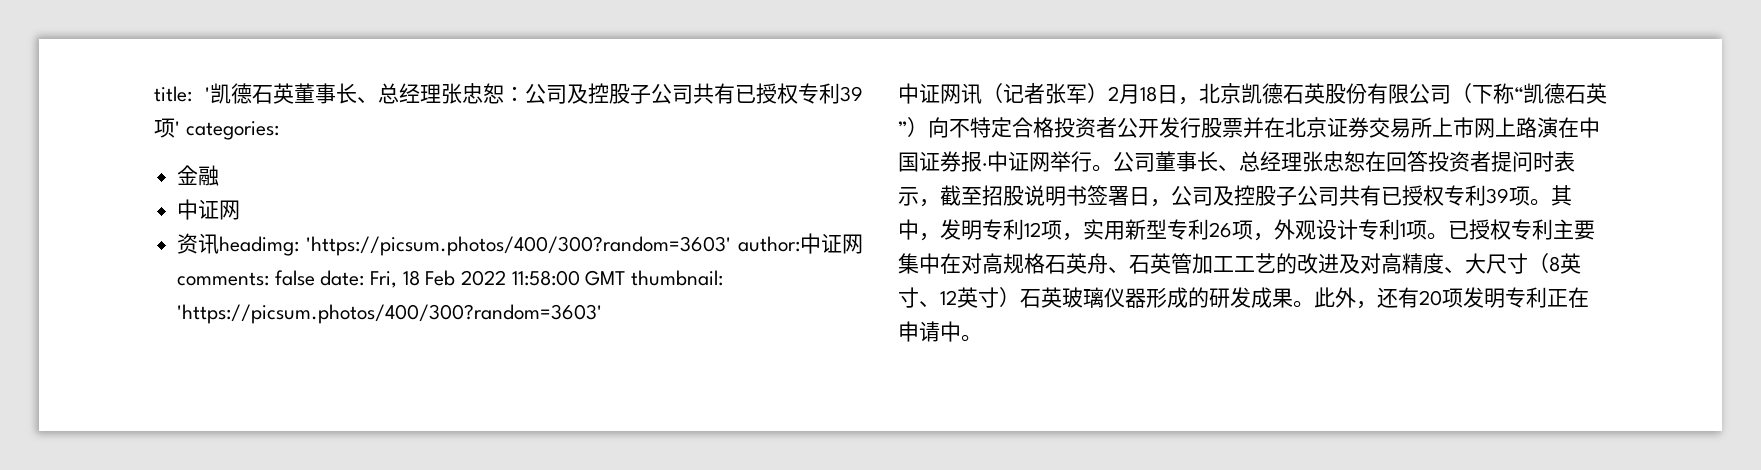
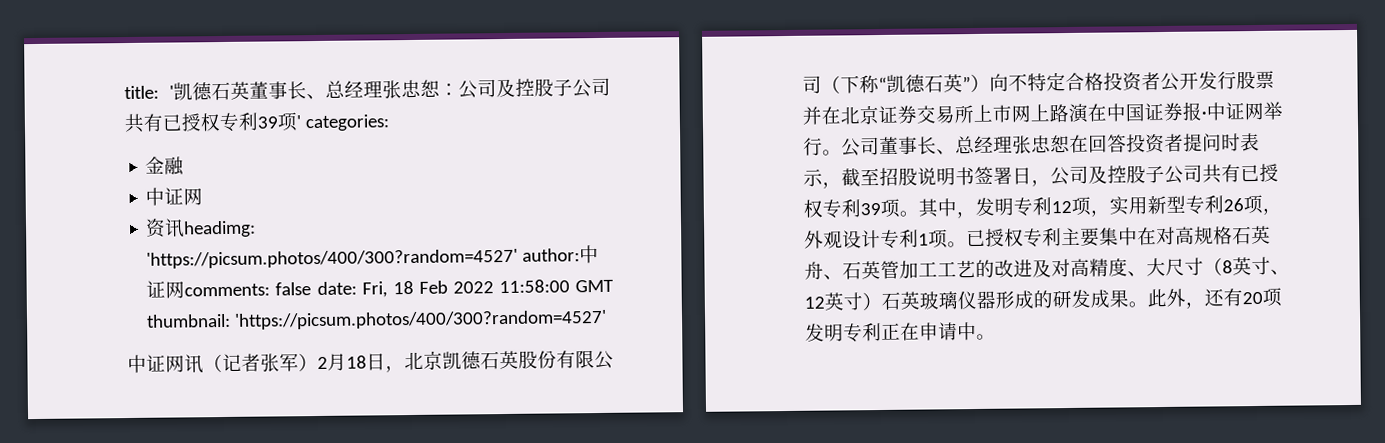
[306,236,732,256] 'https://picsum.photos/400/300?random=3603' -> [146,248,519,269] 'https://picsum.photos/400/300?random=4527'
[177,304,603,324] 'https://picsum.photos/400/300?random=3603' -> [234,309,608,330] 'https://picsum.photos/400/300?random=4527'

